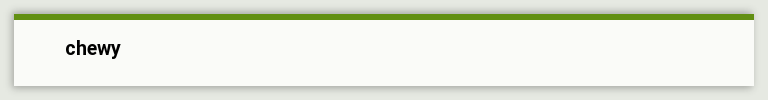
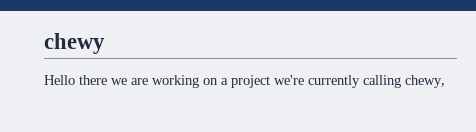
(121, 49) none -> [44,75,445,88] // Hello there we are working on a project we're currently calling chewy,

